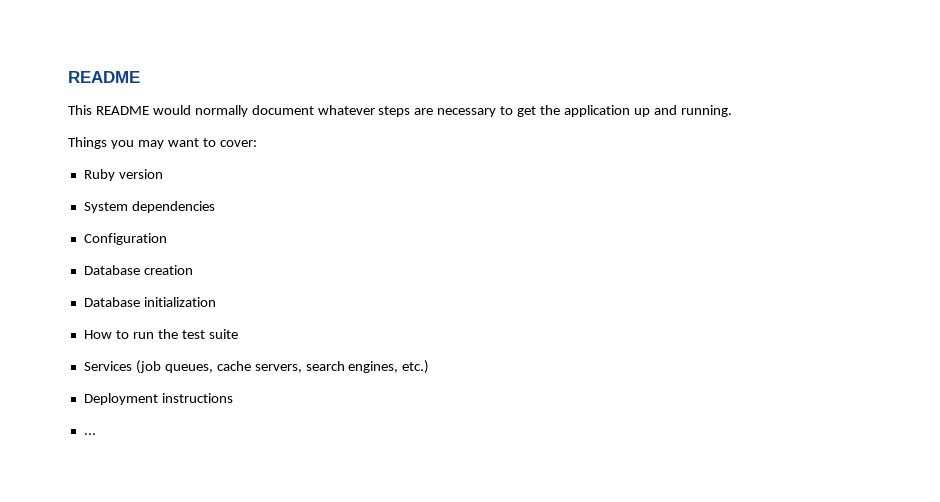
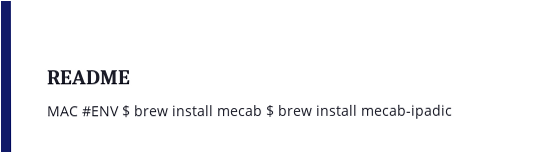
[68,105,732,117] [68,137,257,149] [83,169,163,181] [83,201,215,213] [83,233,167,245] [83,265,193,275] [83,297,216,307] [83,329,238,339] [83,360,430,374] [83,393,233,405] [83,433,96,435] This README would normally document whatever steps are necessary to get the application up and running. // Things you may want to cover: // Ruby version // System dependencies // Configuration // Database creation // Database initialization // How to run the test suite // Services (job queues, cache servers, search engines, etc.) // Deployment instructions // ... -> [47,104,453,119] MAC #ENV $ brew install mecab $ brew install mecab-ipadic

